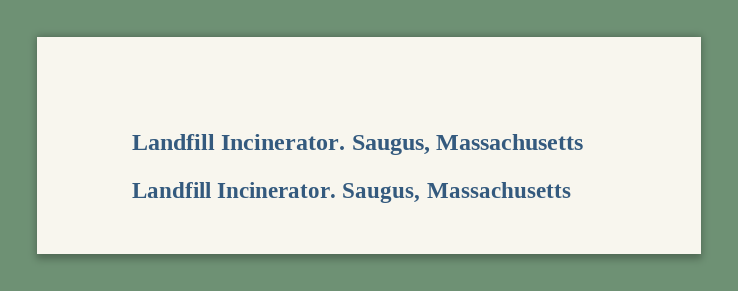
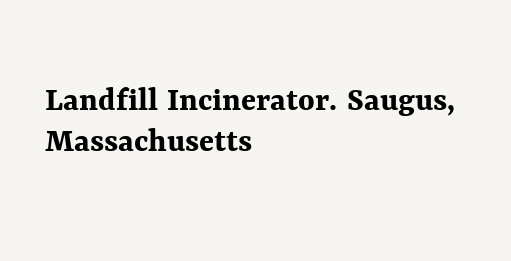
[132,134,584,155] [132,182,571,203] Landfill Incinerator. Saugus, Massachusetts // Landfill Incinerator. Saugus, Massachusetts -> [45,87,455,116] [45,128,252,151] Landfill Incinerator. Saugus, Massachusetts

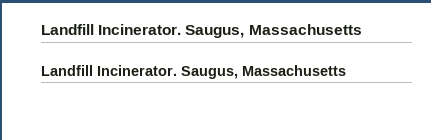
[45,87,455,116] [45,128,252,151] Landfill Incinerator. Saugus, Massachusetts -> [41,24,362,38] [41,65,346,79] Landfill Incinerator. Saugus, Massachusetts // Landfill Incinerator. Saugus, Massachusetts

